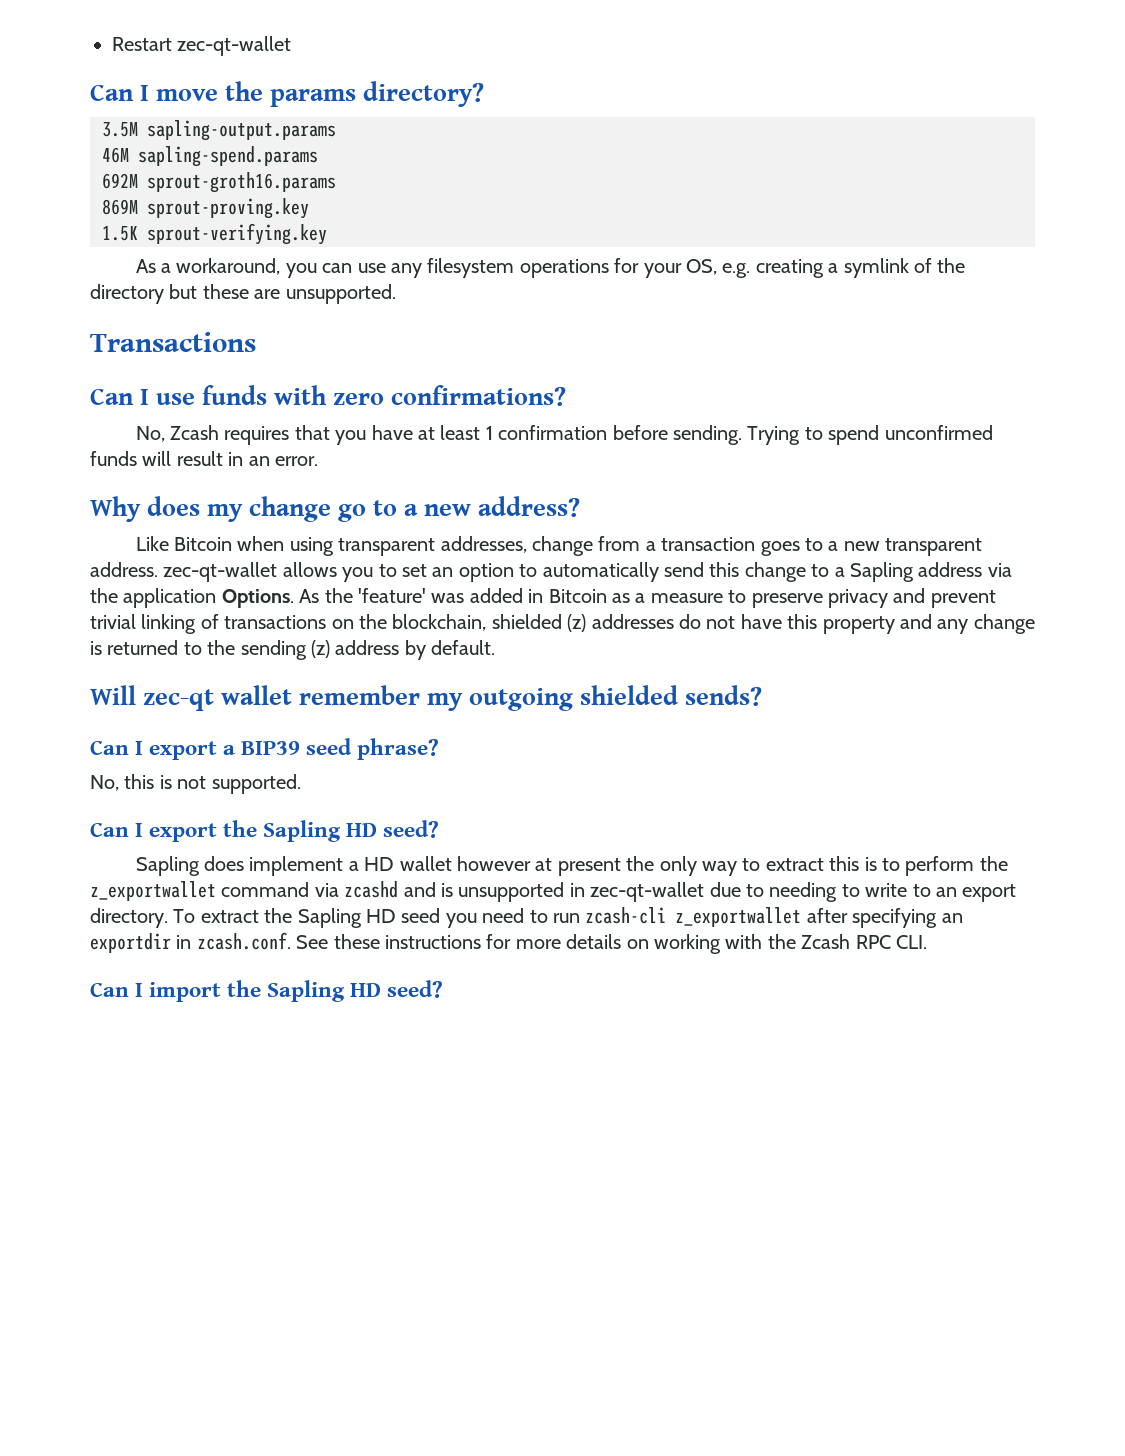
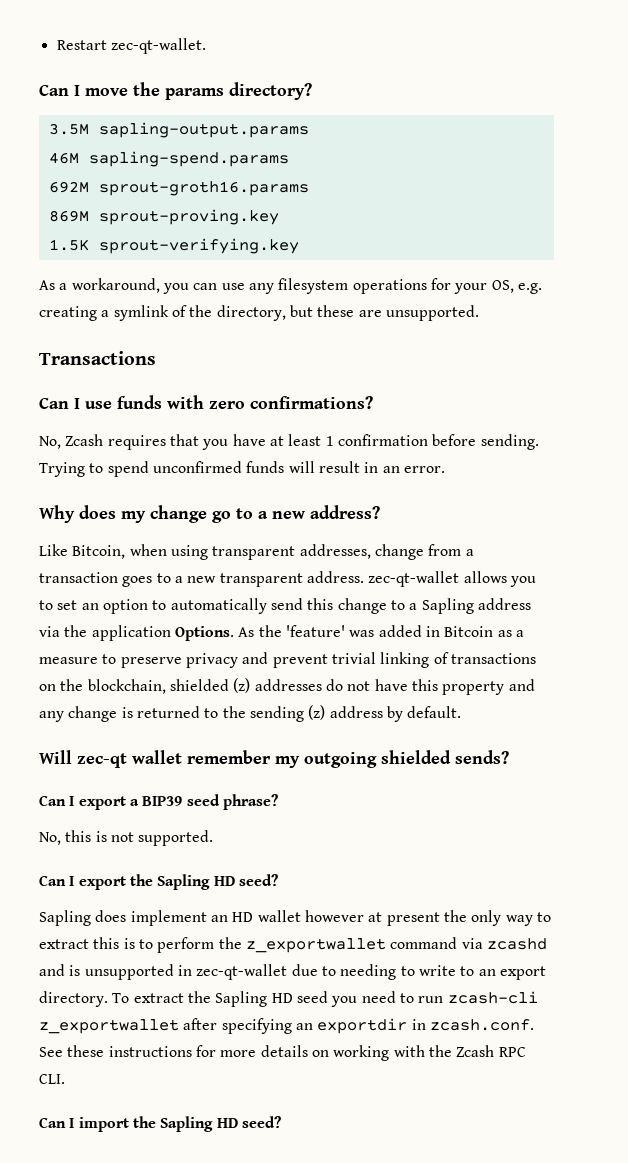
[177,36,292,56] zec-qt-wallet -> [110,38,206,54] zec-qt-wallet.
[90,284,164,304] directory -> [216,305,286,321] directory,
[173,537,232,551] Bitcoin -> [72,545,126,559] Bitcoin,
[348,861,359,871] a -> [210,915,228,922] an

